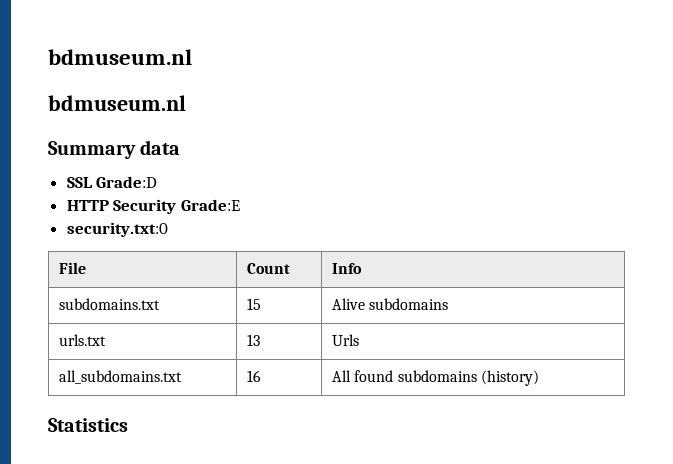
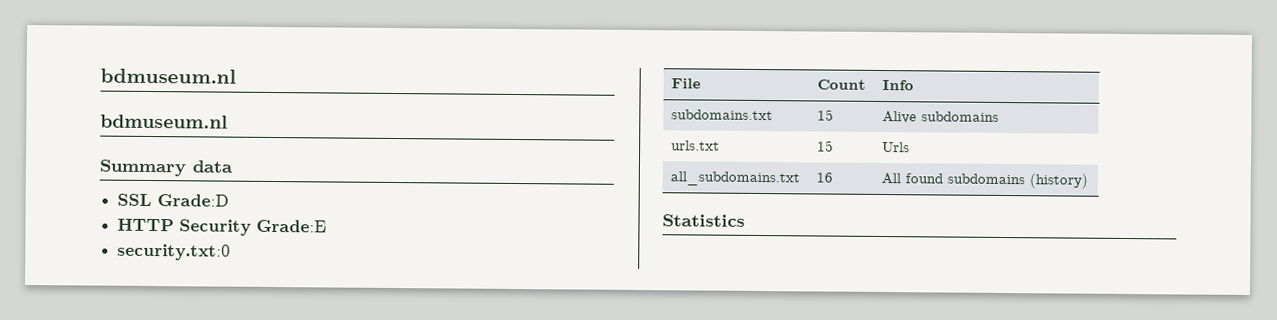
[247,334,261,346] 13 -> [817,140,835,152] 15

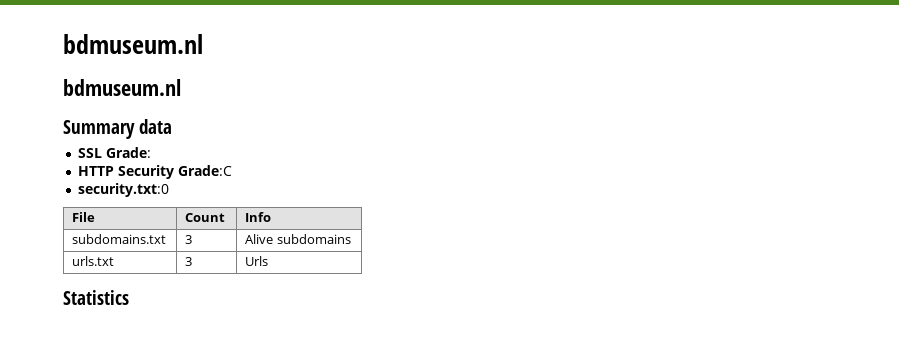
[157,194,230,207] Grade:D -> [106,147,152,158] Grade:
[256,219,328,233] Grade:E -> [178,165,233,176] Grade:C
[817,109,835,121] 15 -> [185,235,193,244] 3
[817,140,835,152] 15 -> [185,257,193,266] 3
[670,171,801,187] [816,172,834,183] [881,172,1089,189] // all_subdomains.txt | 16 | All found subdomains (history) -> (269, 261) none

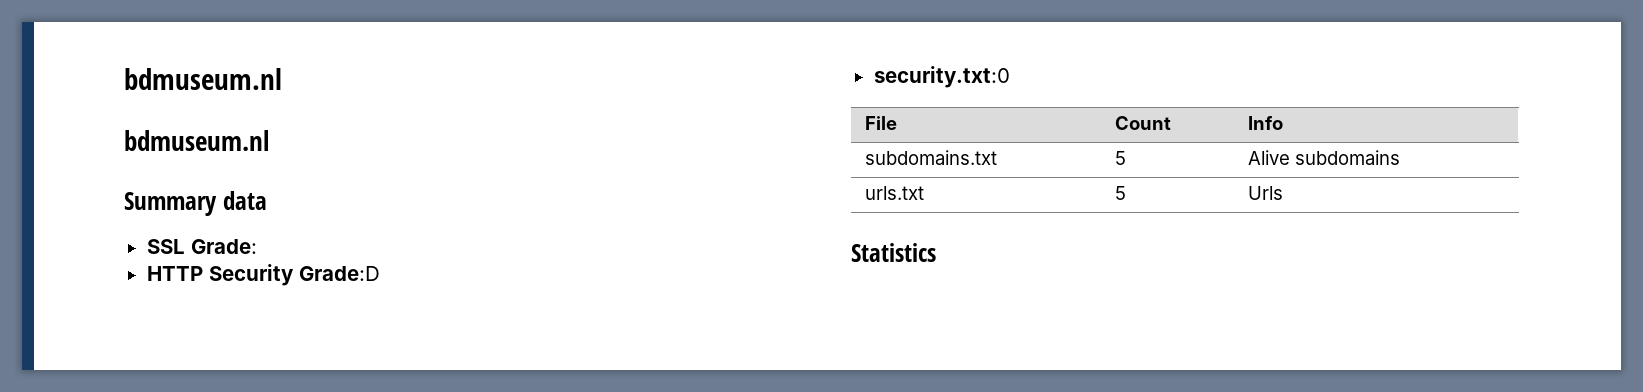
[178,165,233,176] Grade:C -> [298,266,380,281] Grade:D
[185,235,193,244] 3 -> [1115,151,1127,165] 5
[185,257,193,266] 3 -> [1115,186,1127,200] 5

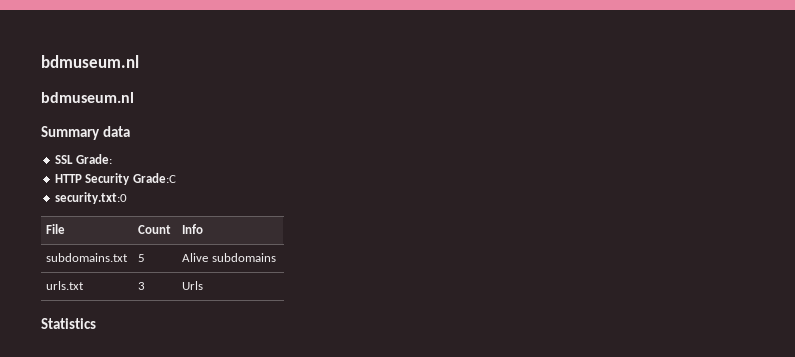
[298,266,380,281] Grade:D -> [132,173,176,183] Grade:C
[1115,186,1127,200] 5 -> [138,282,146,290] 3

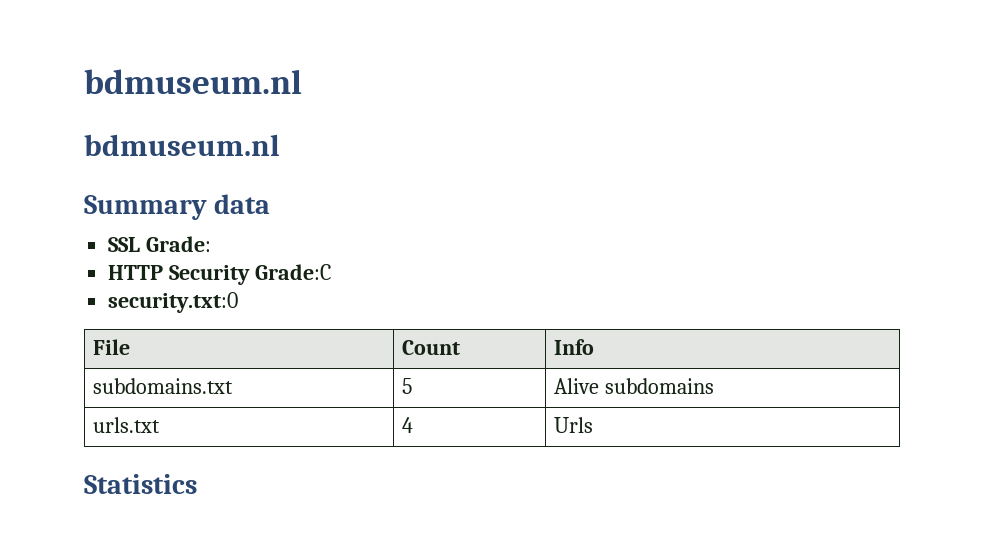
[138,282,146,290] 3 -> [402,417,414,433] 4

